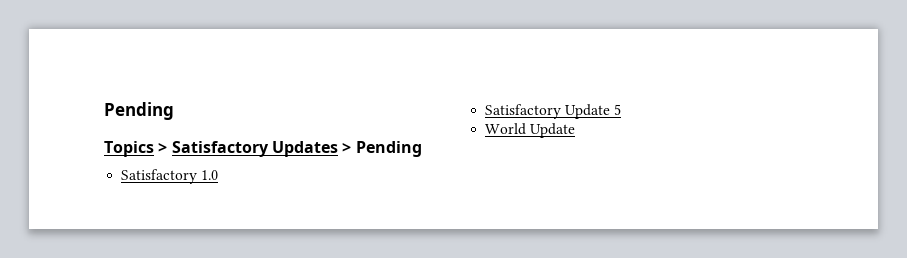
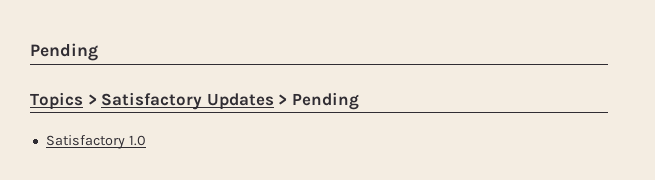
[485,104,622,119] [485,123,576,138] // Satisfactory Update 5 // World Update -> (146, 140) none

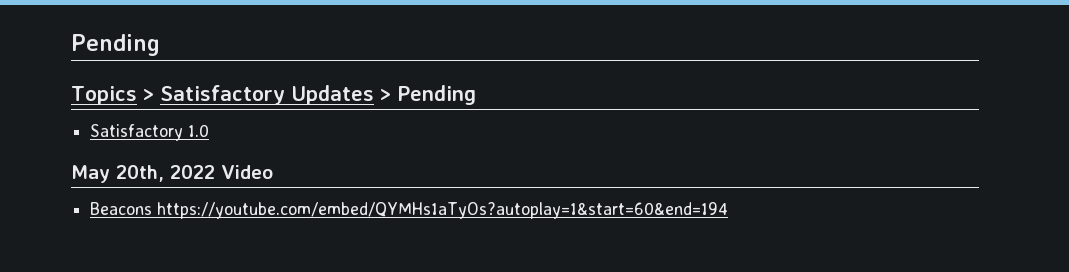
(146, 140) none -> [71,165,273,183] [90,202,729,219] // May 20th, 2022 Video // Beacons https://youtube.com/embed/QYMHs1aTyOs?autoplay=1&start=60&end=194

